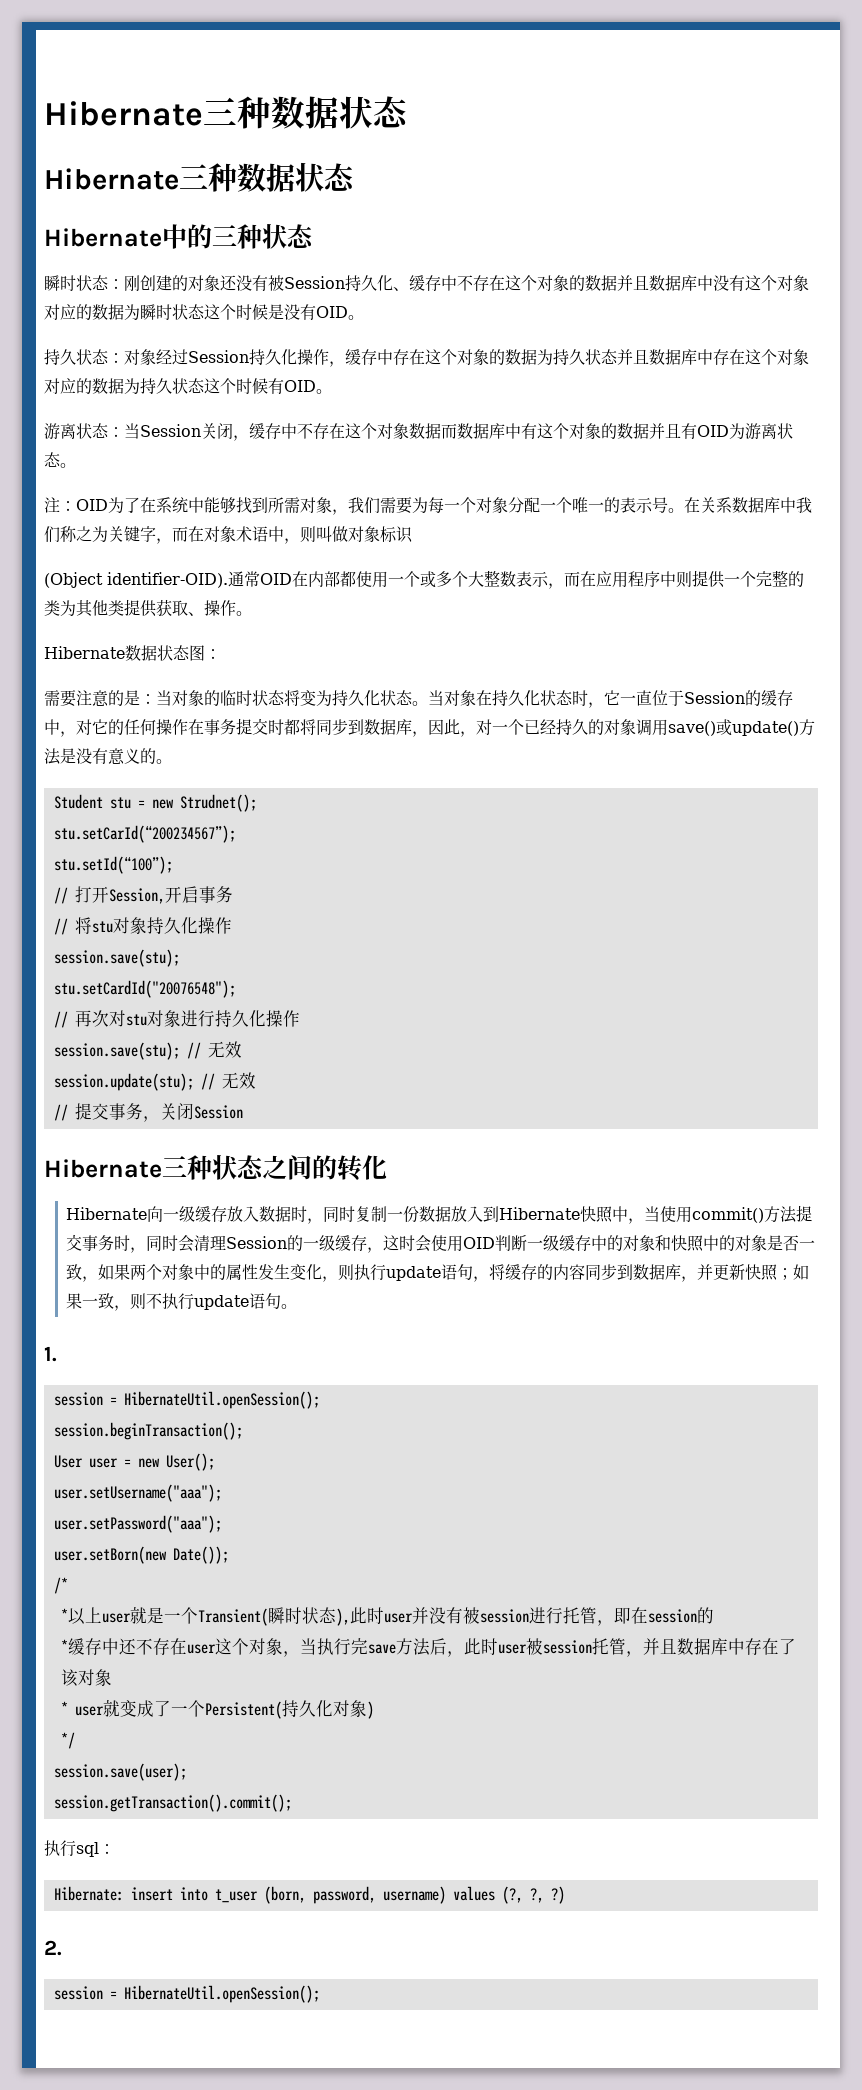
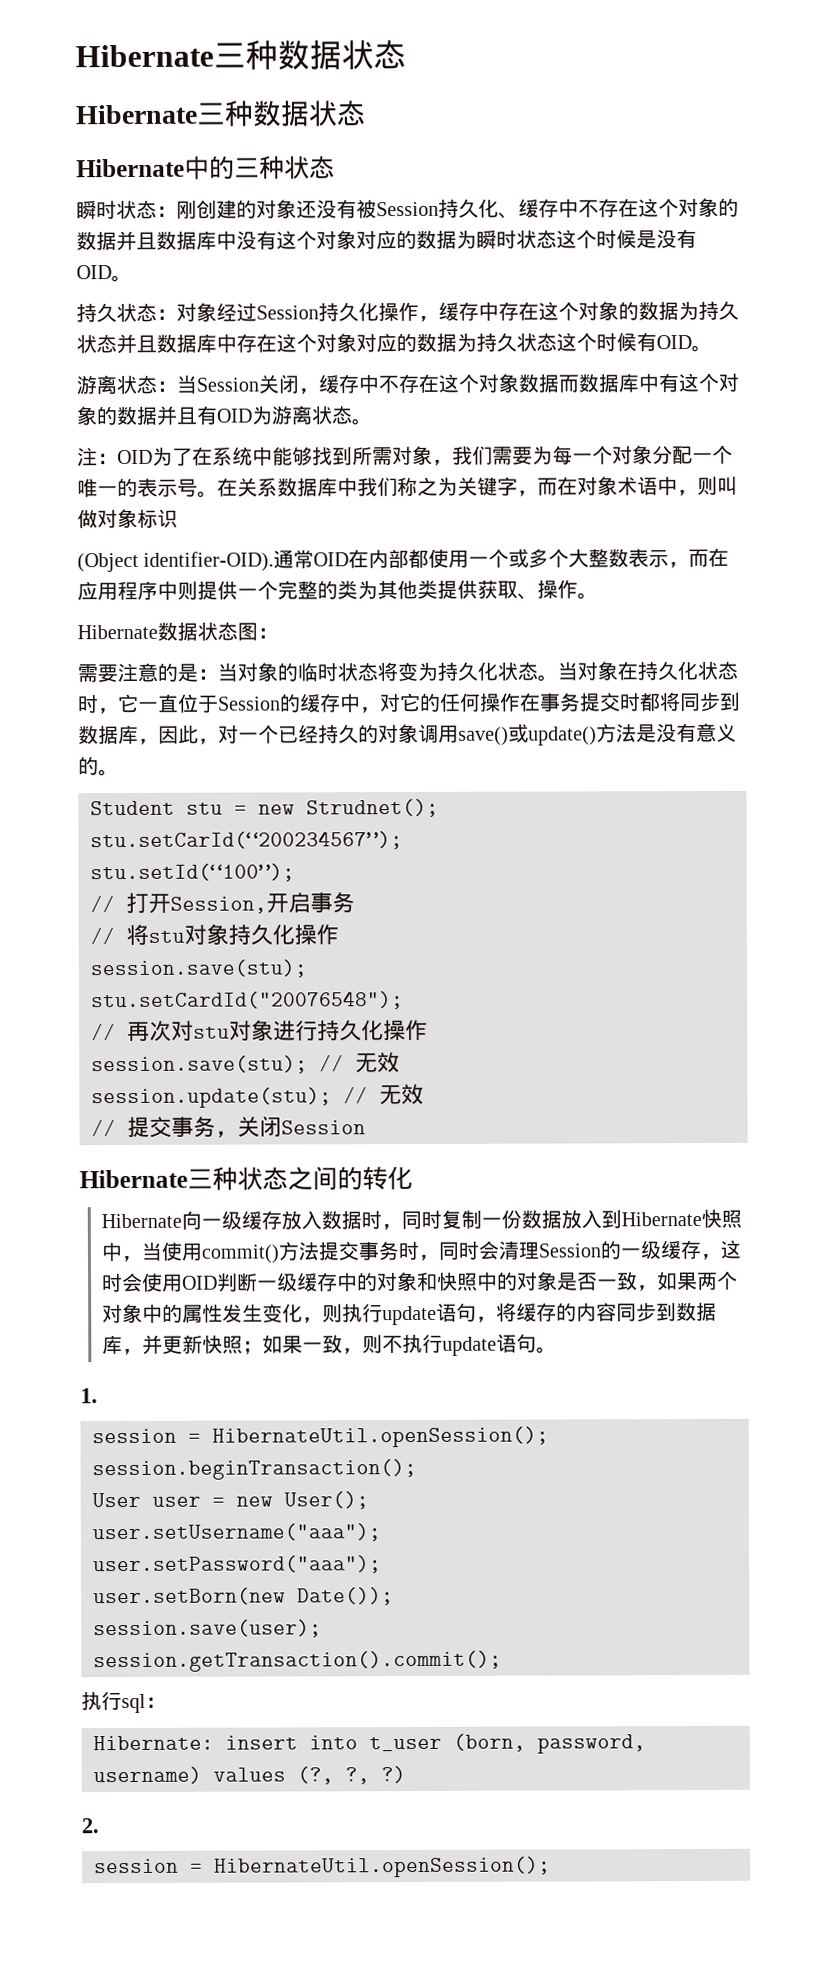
[53,1577,68,1594] [60,1607,714,1626] [60,1638,796,1657] [60,1669,112,1687] [60,1700,374,1719] [60,1732,75,1749] // /* // *以上user就是一个Transient(瞬时状态),此时user并没有被session进行托管，即在session的 // *缓存中还不存在user这个对象，当执行完save方法后，此时user被session托管，并且数据库中存在了该对象 // * user就变成了一个Persistent(持久化对象) // */ -> (394, 1596) none

